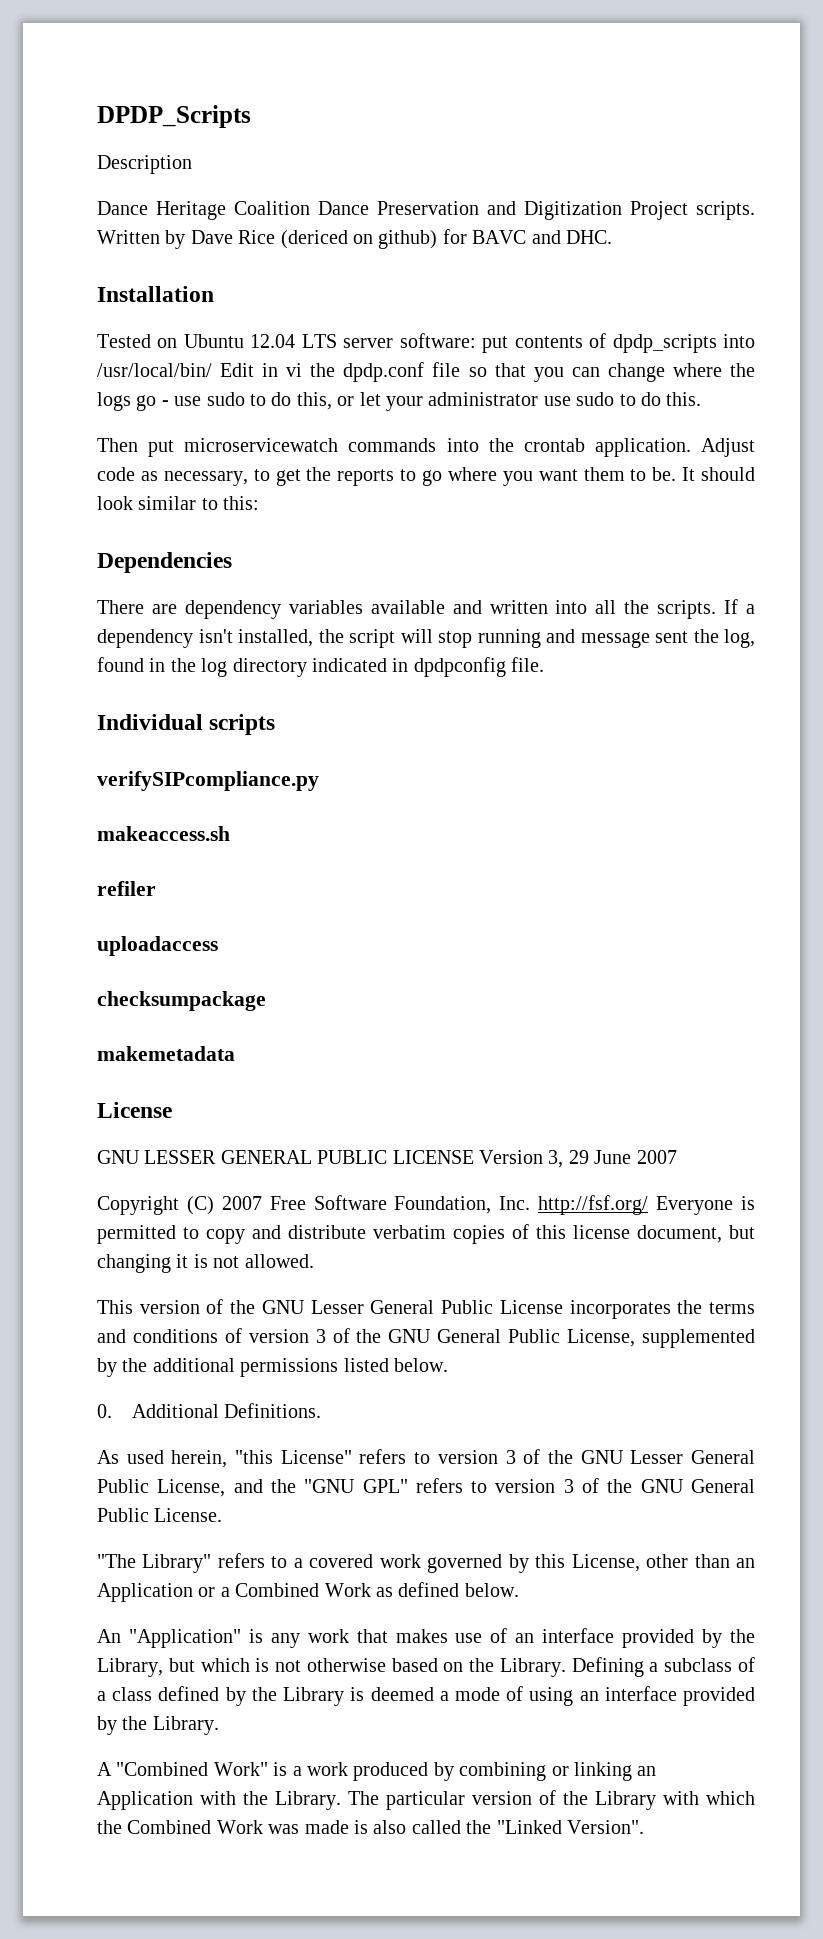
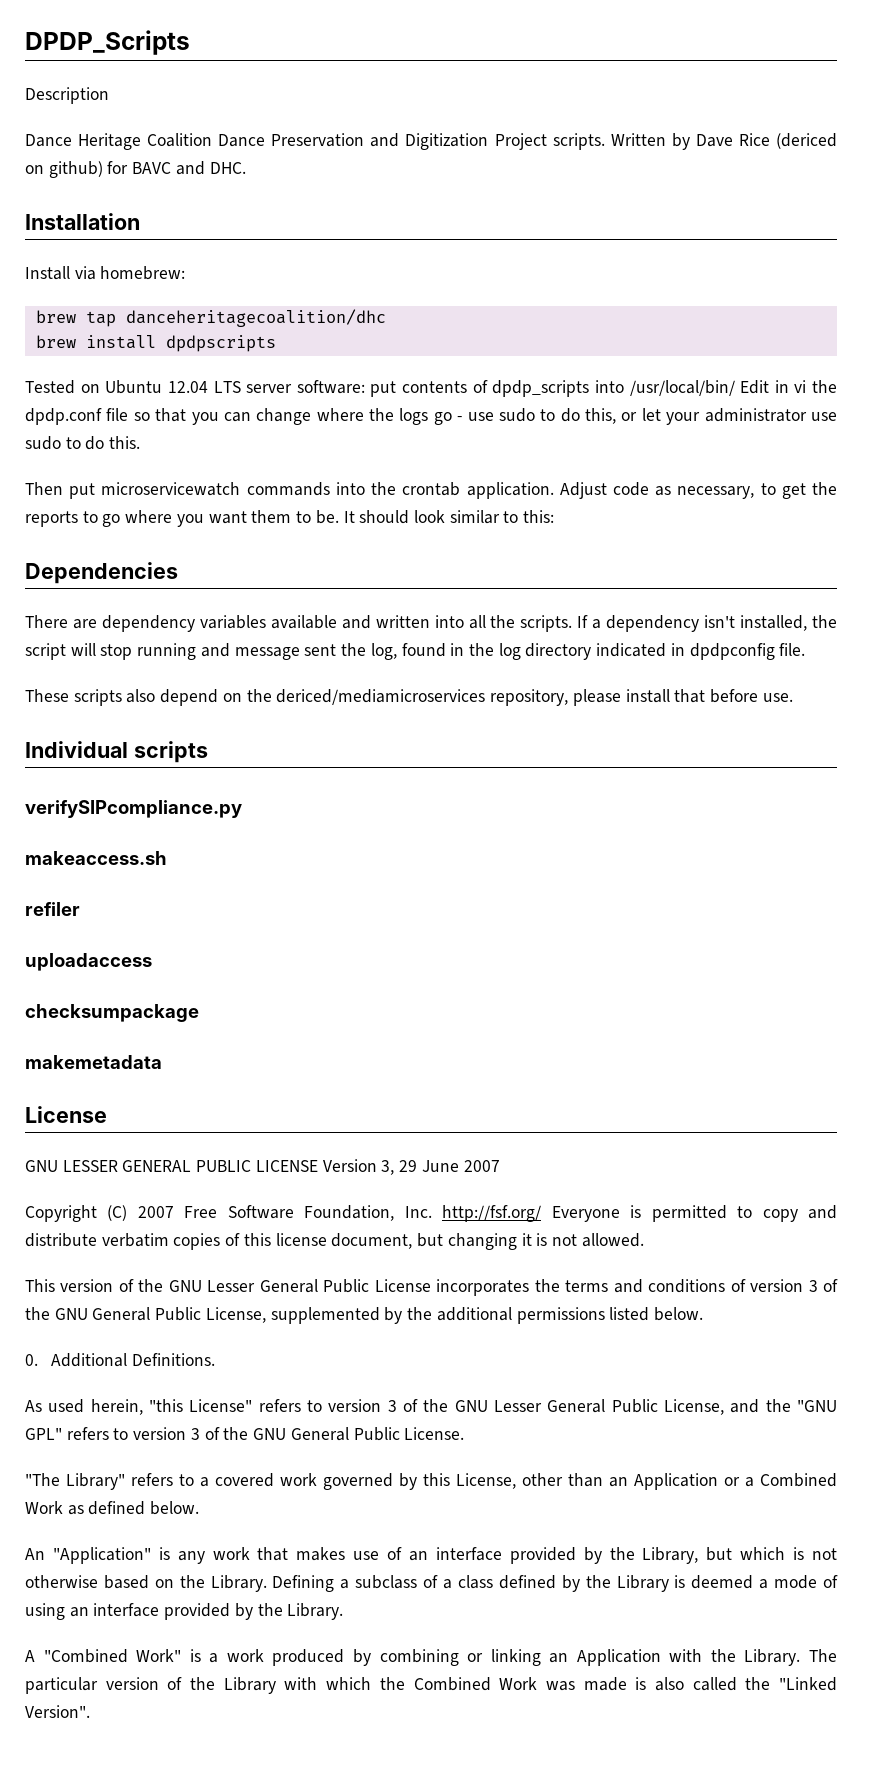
(214, 294) none -> [25,266,186,280] [35,309,386,327] [35,335,276,352] // Install via homebrew: // brew tap danceheritagecoalition/dhc // brew install dpdpscripts
(545, 664) none -> [25,689,793,706] // These scripts also depend on the dericed/mediamicroservices repository, please install that before use.

